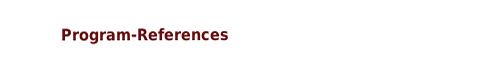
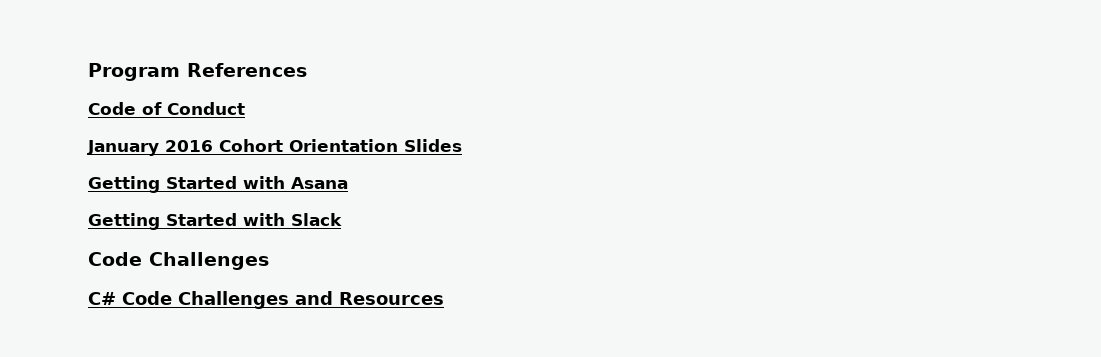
[60,27,230,45] Program-References -> [88,63,307,81] [88,102,245,115] [87,139,462,156] [88,176,348,193] [88,213,342,230] [88,252,269,270] [88,291,444,309] Program References // Code of Conduct // January 2016 Cohort Orientation Slides // Getting Started with Asana // Getting Started with Slack // Code Challenges // C# Code Challenges and Resources

